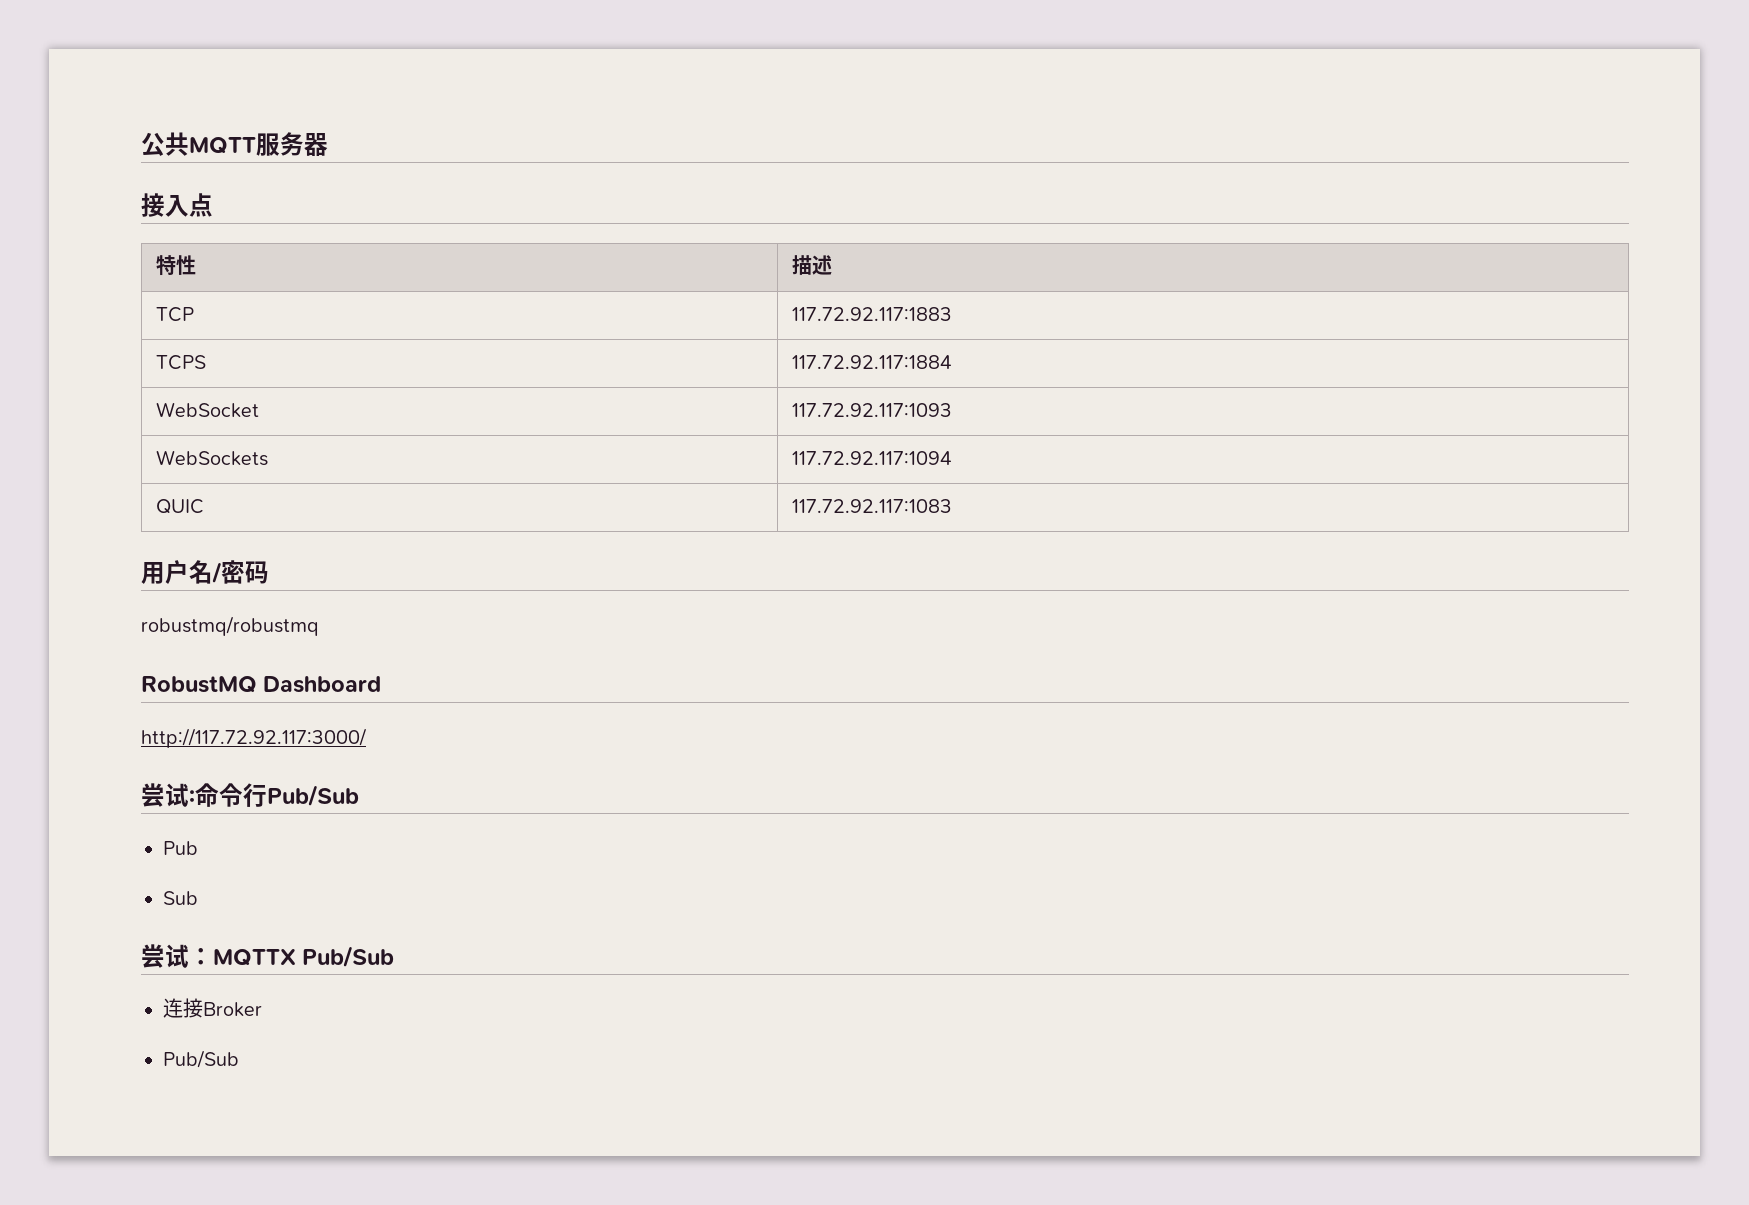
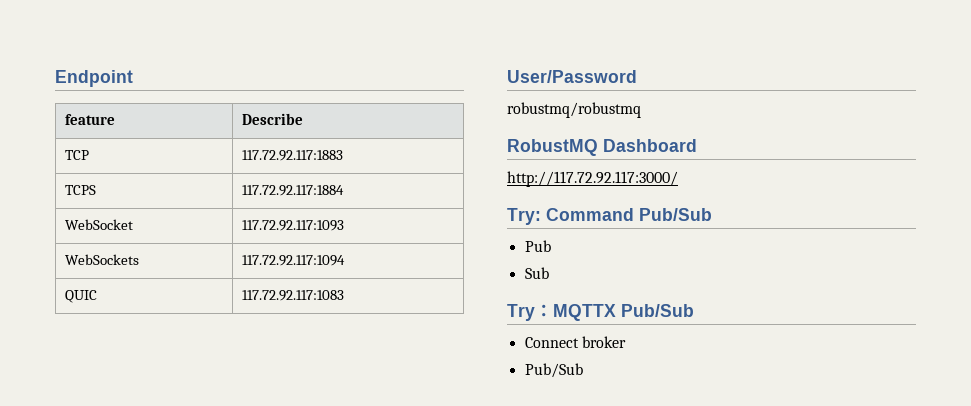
[141,132,328,156] [141,193,213,217] [155,255,196,276] [791,255,832,275] 公共MQTT服务器 // 接入点 // 特性 | 描述 -> [55,70,133,87] [65,114,116,125] [242,113,304,125] Endpoint // feature | Describe
[141,560,269,584] 用户名/密码 -> [507,70,637,83] User/Password
[141,783,267,807] 尝试:命令行 -> [507,208,634,225] Try: Command
[141,944,189,968] 尝试 -> [507,304,535,321] Try
[163,998,262,1018] 连接Broker -> [524,336,626,348] Connect broker

